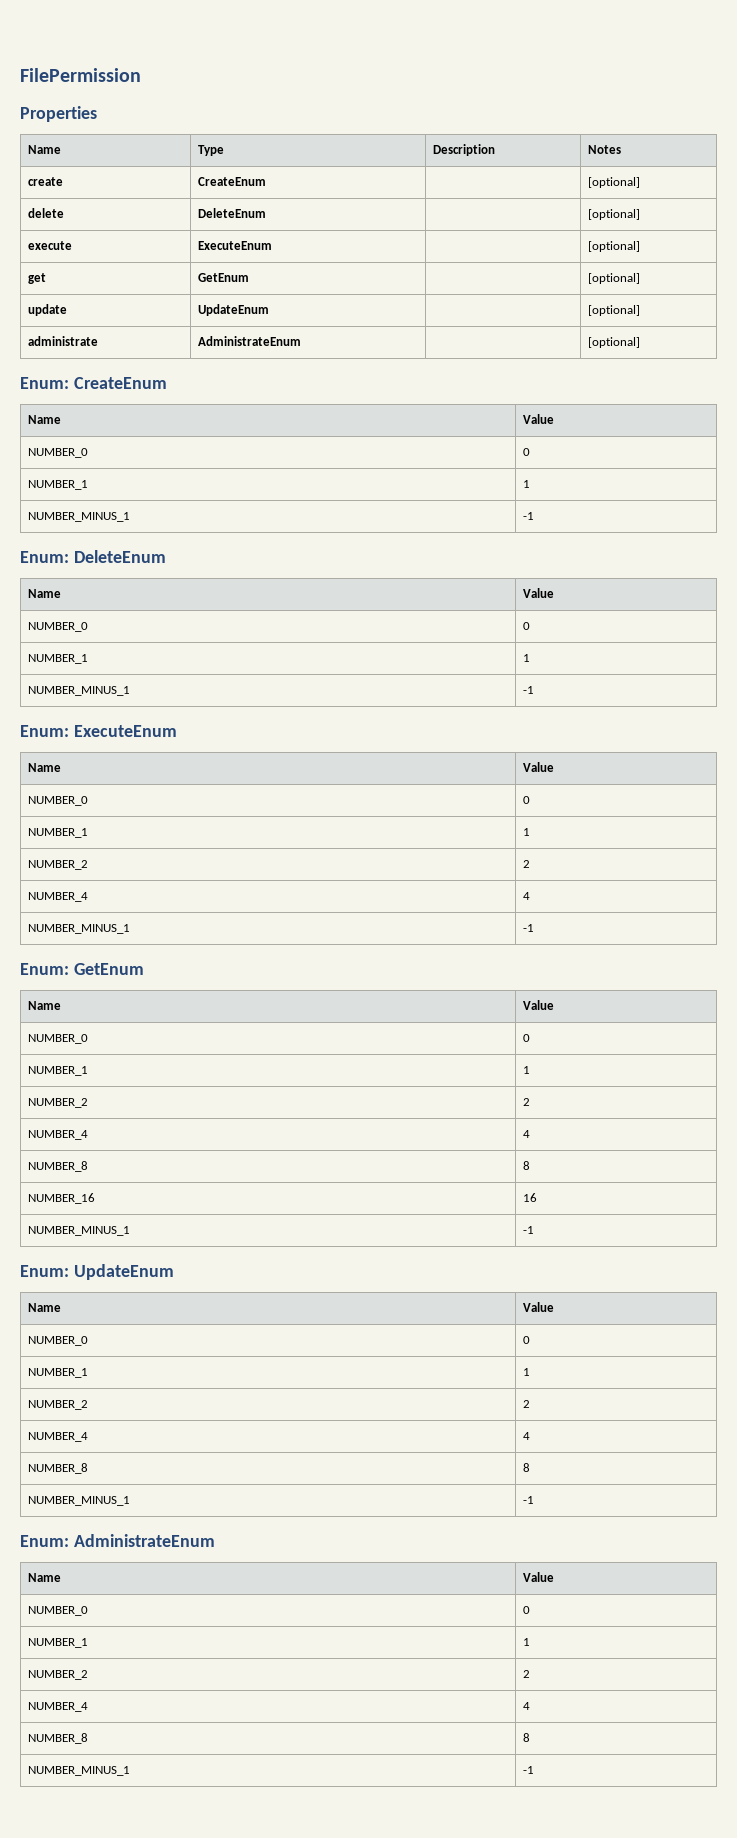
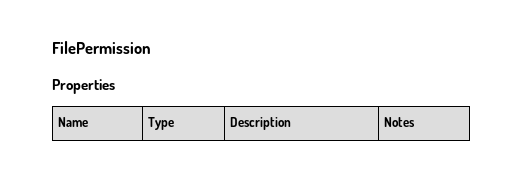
[28,177,64,186] [198,177,267,186] [588,177,641,188] [28,208,65,218] [198,208,267,218] [588,209,641,220] [28,241,73,250] [198,241,273,250] [588,241,641,252] [28,273,47,284] [198,273,250,282] [588,273,641,284] [28,304,68,316] [198,304,270,316] [588,305,641,316] [28,336,99,346] [198,336,302,346] [588,337,641,348] [20,377,167,389] [28,415,62,424] [523,414,555,424] [28,448,89,458] [523,448,531,456] [28,480,89,490] [523,480,531,488] [28,512,131,522] [523,512,535,520] [20,550,166,563] [28,589,62,598] [523,588,555,598] [28,622,89,632] [523,622,531,630] [28,654,89,664] [523,654,531,662] [28,686,131,696] [523,686,535,694] [20,725,177,737] [28,763,62,772] [523,762,555,772] [28,796,89,806] [523,796,531,804] [28,828,89,838] [523,828,531,836] [28,860,89,870] [523,860,531,868] [28,892,89,902] [523,892,531,900] [28,924,131,934] [523,924,535,932] [20,963,144,975] [28,1001,62,1010] [523,1000,555,1010] [28,1034,89,1044] [523,1034,531,1042] [28,1066,89,1076] [523,1066,531,1074] [28,1098,89,1108] [523,1098,531,1106] [28,1130,89,1140] [523,1130,531,1138] [28,1161,89,1172] [523,1161,531,1170] [28,1193,96,1204] [523,1193,538,1202] [28,1226,131,1236] [523,1226,535,1234] [20,1264,174,1280] [28,1303,62,1312] [523,1302,555,1312] [28,1336,89,1346] [523,1336,531,1344] [28,1368,89,1378] [523,1368,531,1376] [28,1400,89,1410] [523,1400,531,1408] [28,1432,89,1442] [523,1432,531,1440] [28,1463,89,1474] [523,1463,531,1472] [28,1496,131,1506] [523,1496,535,1504] [20,1534,215,1547] [28,1573,62,1582] [523,1572,555,1582] [28,1606,89,1616] [523,1606,531,1614] [28,1638,89,1648] [523,1638,531,1646] [28,1670,89,1680] [523,1670,531,1678] [28,1702,89,1712] [523,1702,531,1710] [28,1733,89,1744] [523,1733,531,1742] [28,1766,131,1776] [523,1766,535,1774] // create | CreateEnum | | [optional] // delete | DeleteEnum | | [optional] // execute | ExecuteEnum | | [optional] // get | GetEnum | | [optional] // update | UpdateEnum | | [optional] // administrate | AdministrateEnum | | [optional] // Enum: CreateEnum // Name | Value // NUMBER_0 | 0 // NUMBER_1 | 1 // NUMBER_MINUS_1 | -1 // Enum: DeleteEnum // Name | Value // NUMBER_0 | 0 // NUMBER_1 | 1 // NUMBER_MINUS_1 | -1 // Enum: ExecuteEnum // Name | Value // NUMBER_0 | 0 // NUMBER_1 | 1 // NUMBER_2 | 2 // NUMBER_4 | 4 // NUMBER_MINUS_1 | -1 // Enum: GetEnum // Name | Value // NUMBER_0 | 0 // NUMBER_1 | 1 // NUMBER_2 | 2 // NUMBER_4 | 4 // NUMBER_8 | 8 // NUMBER_16 | 16 // NUMBER_MINUS_1 | -1 // Enum: UpdateEnum // Name | Value // NUMBER_0 | 0 // NUMBER_1 | 1 // NUMBER_2 | 2 // NUMBER_4 | 4 // NUMBER_8 | 8 // NUMBER_MINUS_1 | -1 // Enum: AdministrateEnum // Name | Value // NUMBER_0 | 0 // NUMBER_1 | 1 // NUMBER_2 | 2 // NUMBER_4 | 4 // NUMBER_8 | 8 // NUMBER_MINUS_1 | -1 -> (416, 122) none

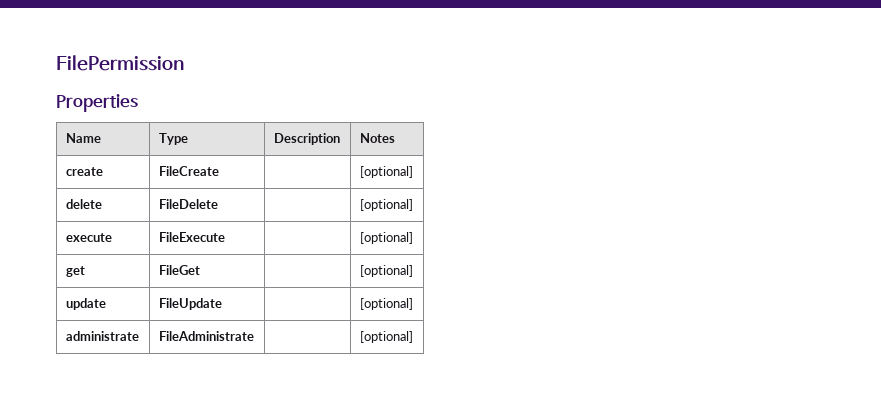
(416, 122) none -> [65,167,103,176] [158,166,219,176] [359,166,413,178] [65,199,102,209] [158,199,218,209] [359,199,413,211] [65,233,112,242] [158,232,225,242] [359,232,413,244] [65,266,85,277] [158,265,200,275] [359,265,413,277] [65,298,106,310] [158,298,222,310] [359,298,413,310] [65,331,139,341] [158,331,254,341] [359,331,413,343] // create | FileCreate | | [optional] // delete | FileDelete | | [optional] // execute | FileExecute | | [optional] // get | FileGet | | [optional] // update | FileUpdate | | [optional] // administrate | FileAdministrate | | [optional]

